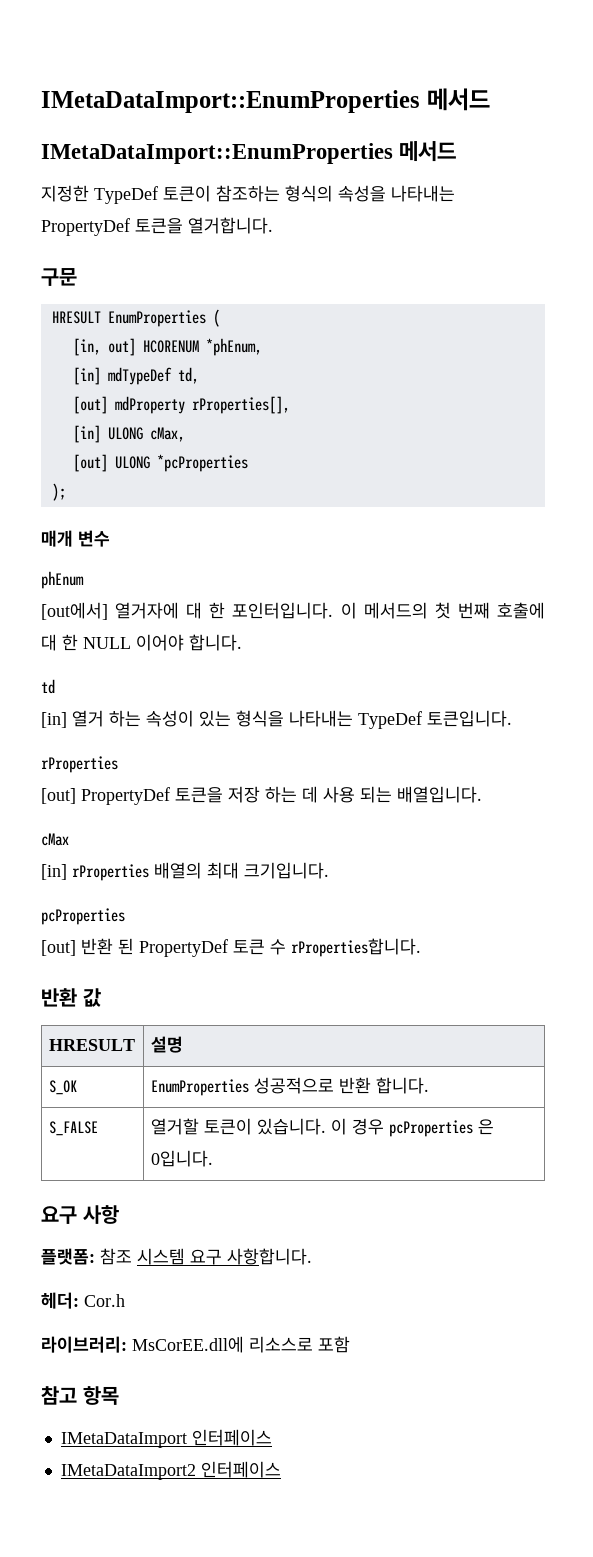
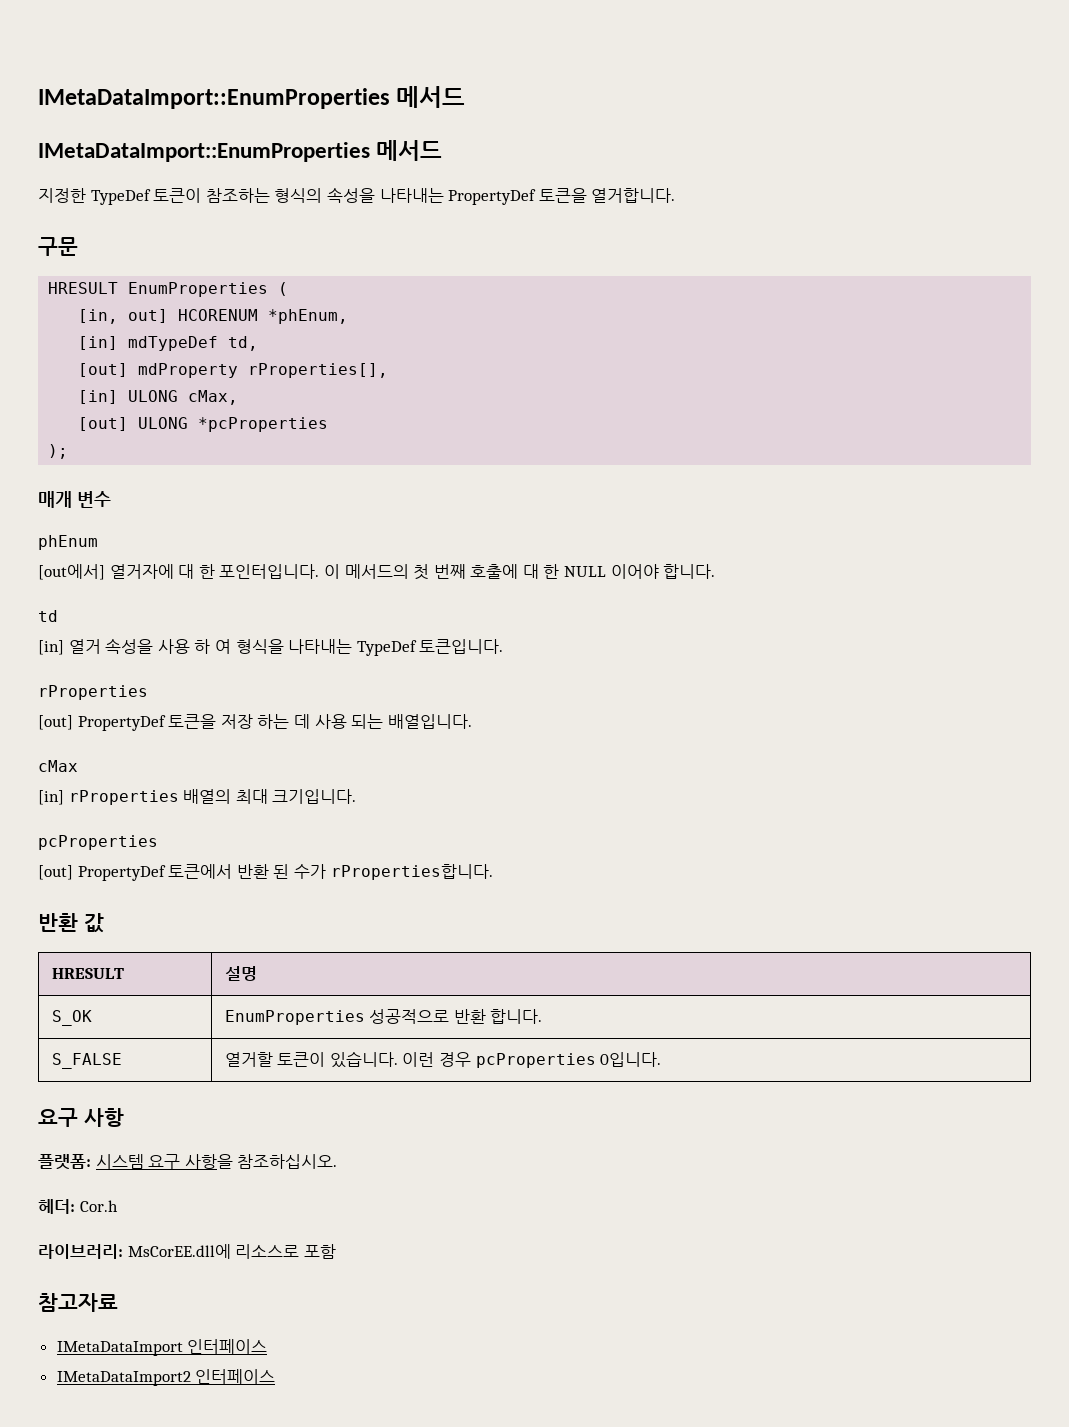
[109,710,231,727] 하는 속성이 있는 -> [105,638,231,654] 속성을 사용 하 여
[81,938,286,957] 반환 된 PropertyDef 토큰 수 -> [77,864,326,881] PropertyDef 토큰에서 반환 된 수가
[330,1118,347,1135] 이 -> [402,1052,435,1067] 이런
[477,1119,494,1135] 은 -> (596, 1060) none
[100,1248,132,1265] 참조 -> (91, 1162) none
[227,1248,312,1265] 사항합니다. -> [184,1154,338,1169] 사항을 참조하십시오.
[41,1386,119,1405] 참고 항목 -> [38,1293,118,1312] 참고자료

